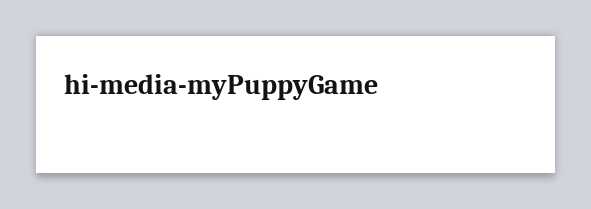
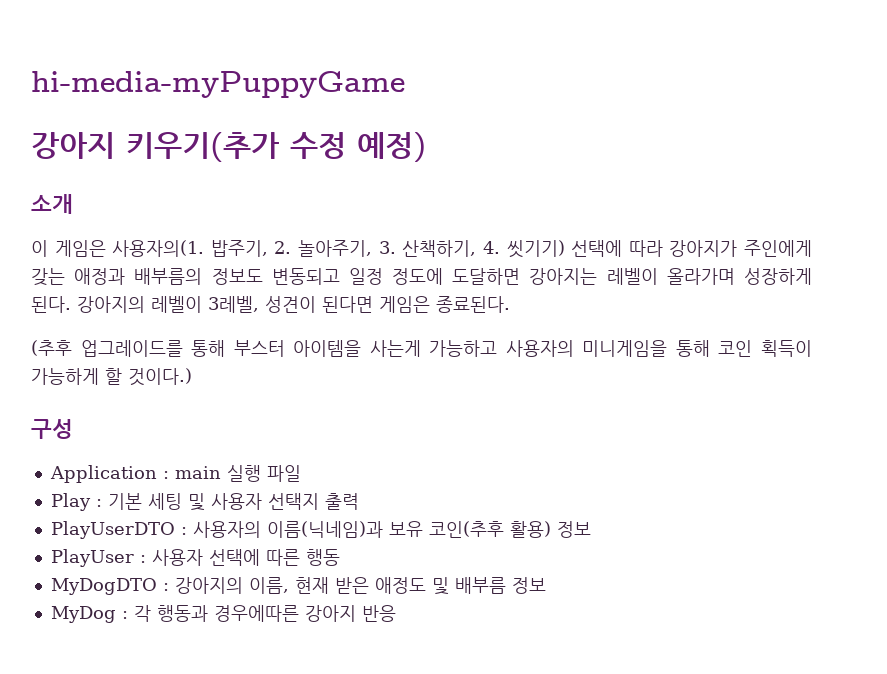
(378, 87) none -> [31,132,426,163] [31,194,73,214] [31,240,813,258] [31,268,812,286] [31,296,510,313] [31,340,812,357] [31,368,192,386] [31,419,73,439] [49,465,301,483] [50,493,359,511] [50,521,591,539] [50,549,340,567] [50,577,546,595] [50,605,396,623] // 강아지 키우기(추가 수정 예정) // 소개 // 이 게임은 사용자의(1. 밥주기, 2. 놀아주기, 3. 산책하기, 4. 씻기기) 선택에 따라 강아지가 주인에게 갖는 애정과 배부름의 정보도 변동되고 일정 정도에 도달하면 강아지는 레벨이 올라가며 성장하게 된다. 강아지의 레벨이 3레벨, 성견이 된다면 게임은 종료된다. // (추후 업그레이드를 통해 부스터 아이템을 사는게 가능하고 사용자의 미니게임을 통해 코인 획득이 가능하게 할 것이다.) // 구성 // Application : main 실행 파일 // Play : 기본 세팅 및 사용자 선택지 출력 // PlayUserDTO : 사용자의 이름(닉네임)과 보유 코인(추후 활용) 정보 // PlayUser : 사용자 선택에 따른 행동 // MyDogDTO : 강아지의 이름, 현재 받은 애정도 및 배부름 정보 // MyDog : 각 행동과 경우에따른 강아지 반응

